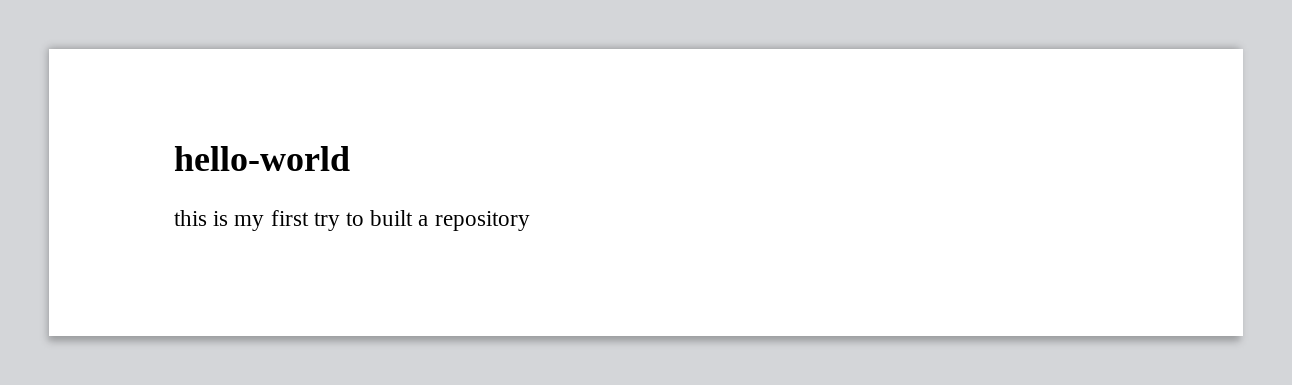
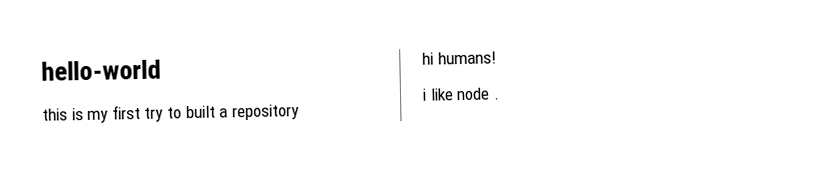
(530, 221) none -> [422,51,497,65] [422,87,500,101] // hi humans! // i like node .

